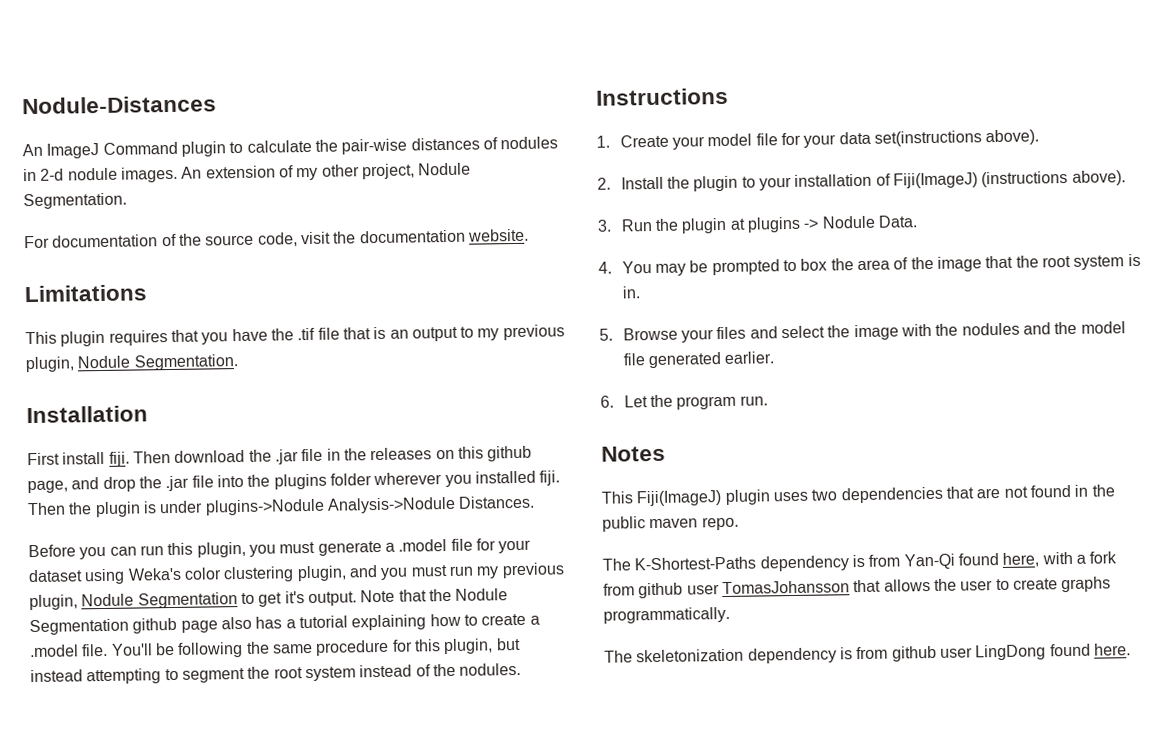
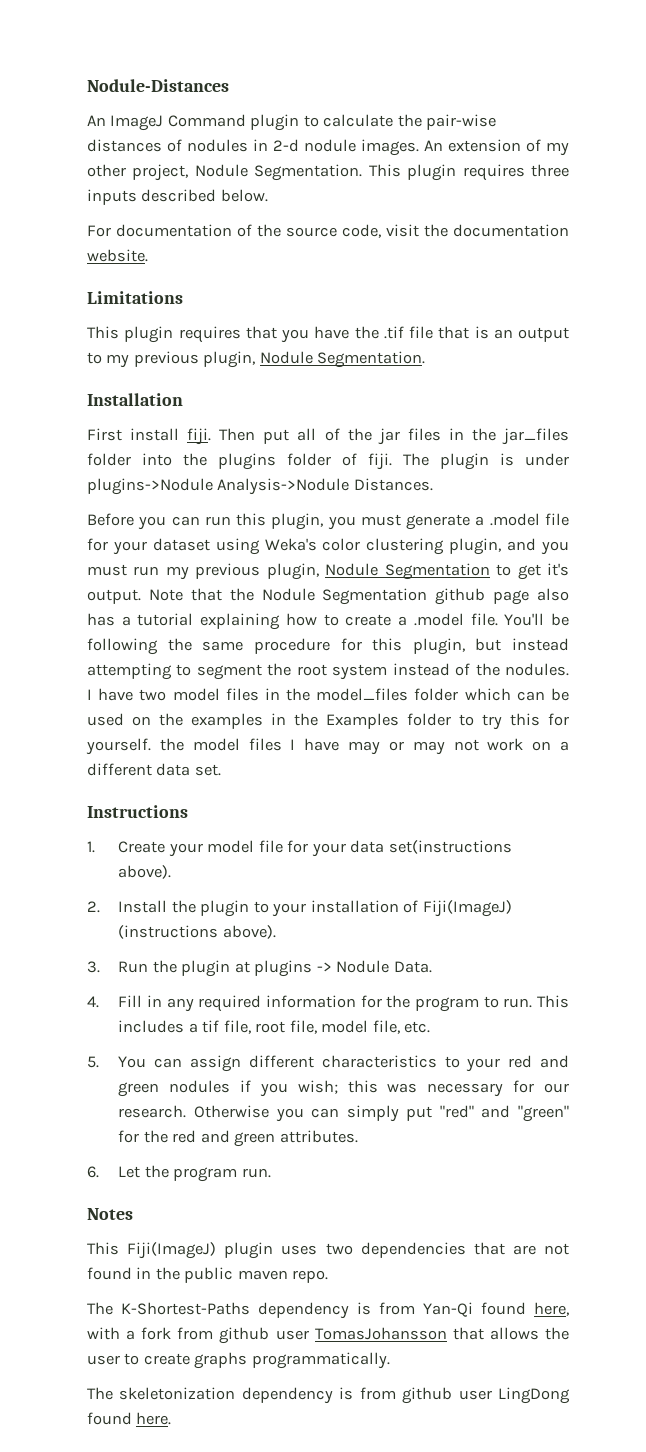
(127, 201) none -> [368,164,569,181] [87,189,268,205] This plugin requires three inputs described below.
[174,445,533,465] [27,470,561,494] [27,502,93,516] download the .jar file in the releases on this github page, and drop the .jar file into the plugins folder wherever you installed fiji. Then the -> [263,428,569,445] [87,453,429,470] put all of the jar files in the jar_files folder into the plugins folder of fiji. The
(522, 669) none -> [87,688,569,701] [87,713,569,730] [86,738,569,755] [87,763,221,776] I have two model files in the model_files folder which can be used on the examples in the Examples folder to try this for yourself. the model files I have may or may not work on a different data set.
[621,253,1141,276] [621,286,641,299] [599,321,1126,343] [622,351,775,369] You may be prompted to box the area of the image that the root system is in. // 5. Browse your files and select the image with the nodules and the model file generated earlier. -> [118,995,569,1012] [118,1020,431,1034] [87,1055,569,1072] [118,1080,569,1097] [118,1105,569,1122] [118,1130,358,1147] Fill in any required information for the program to run. This includes a tif file, root file, model file, etc. // 5. You can assign different characteristics to your red and green nodules if you wish; this was necessary for our research. Otherwise you can simply put "red" and "green" for the red and green attributes.

